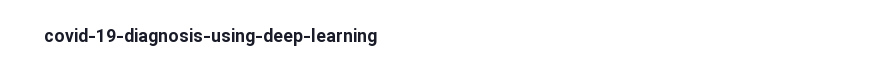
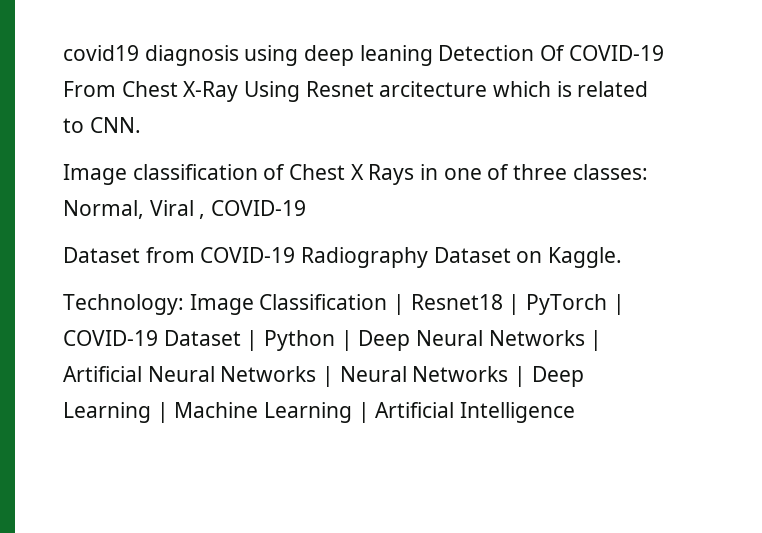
[44,28,377,46] covid-19-diagnosis-using-deep-learning -> [63,45,664,66] [63,81,649,102] [63,117,141,133] [63,164,648,185] [63,200,307,219] [63,247,623,268] [63,294,625,315] [63,330,603,351] [63,366,584,387] [63,402,576,423] covid19 diagnosis using deep leaning Detection Of COVID-19 From Chest X-Ray Using Resnet arcitecture which is related to CNN. // Image classification of Chest X Rays in one of three classes: Normal, Viral , COVID-19 // Dataset from COVID-19 Radiography Dataset on Kaggle. // Technology: Image Classification | Resnet18 | PyTorch | COVID-19 Dataset | Python | Deep Neural Networks | Artificial Neural Networks | Neural Networks | Deep Learning | Machine Learning | Artificial Intelligence

